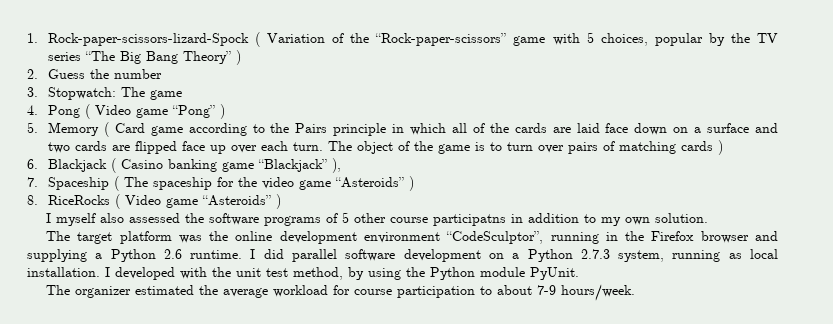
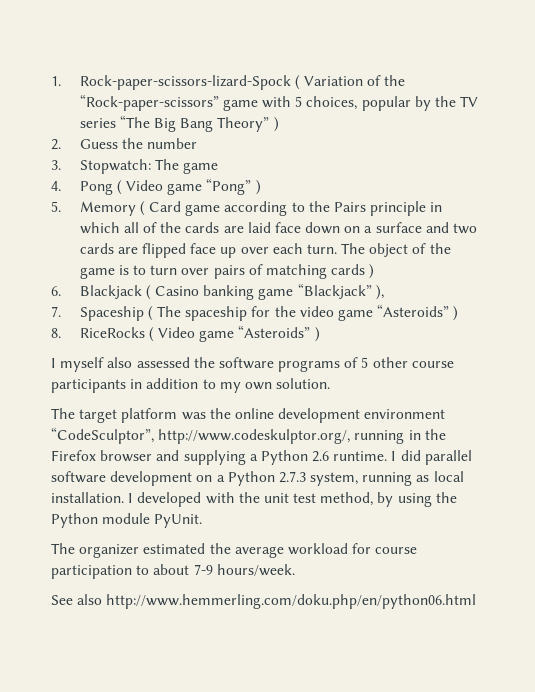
[432,214,506,226] participatns -> [51,379,126,393] participants
(544, 237) none -> [158,429,351,444] http://www.codeskulptor.org/,
(635, 292) none -> [51,594,477,609] // See also http://www.hemmerling.com/doku.php/en/python06.html

